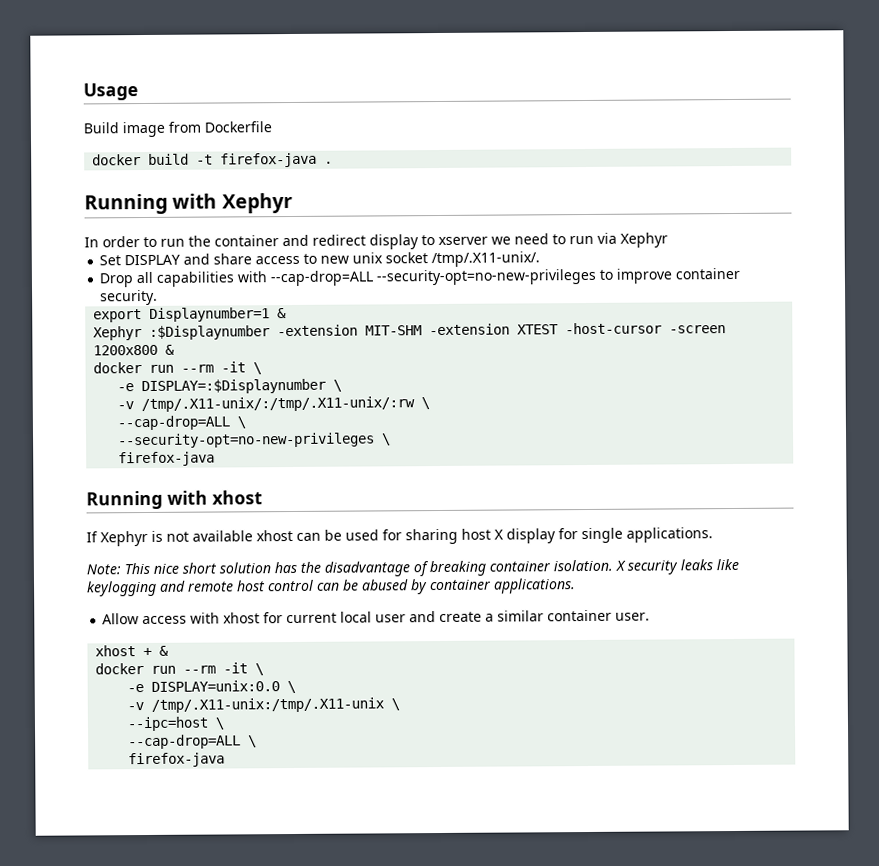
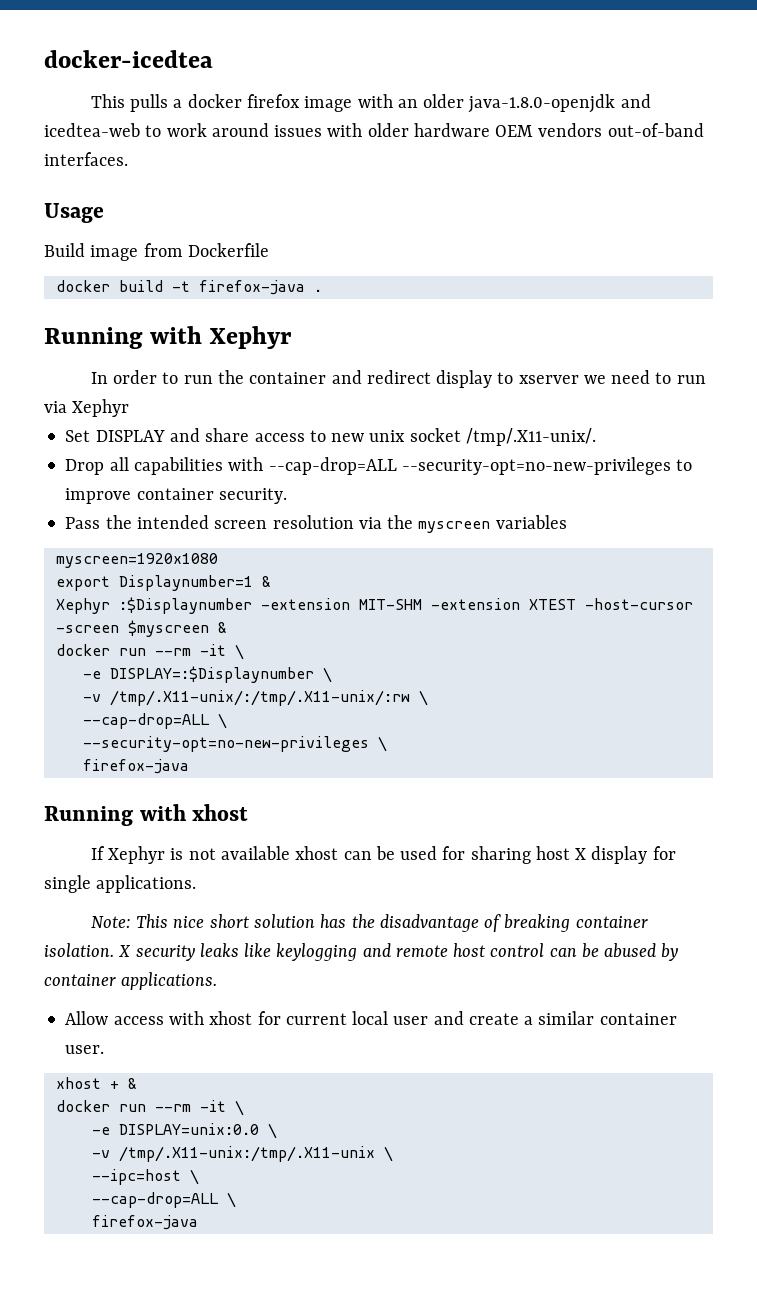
(83, 92) none -> [44,50,213,68] [90,94,651,113] [44,123,704,137] [44,152,128,166] docker-icedtea // This pulls a docker firefox image with an older java-1.8.0-openjdk and icedtea-web to work around issues with older hardware OEM vendors out-of-band interfaces. //
(159, 297) none -> [65,515,567,533] [55,553,218,568] // Pass the intended screen resolution via the myscreen variables // myscreen=1920x1080
[93,344,159,356] 1200x800 -> [127,620,209,637] $myscreen

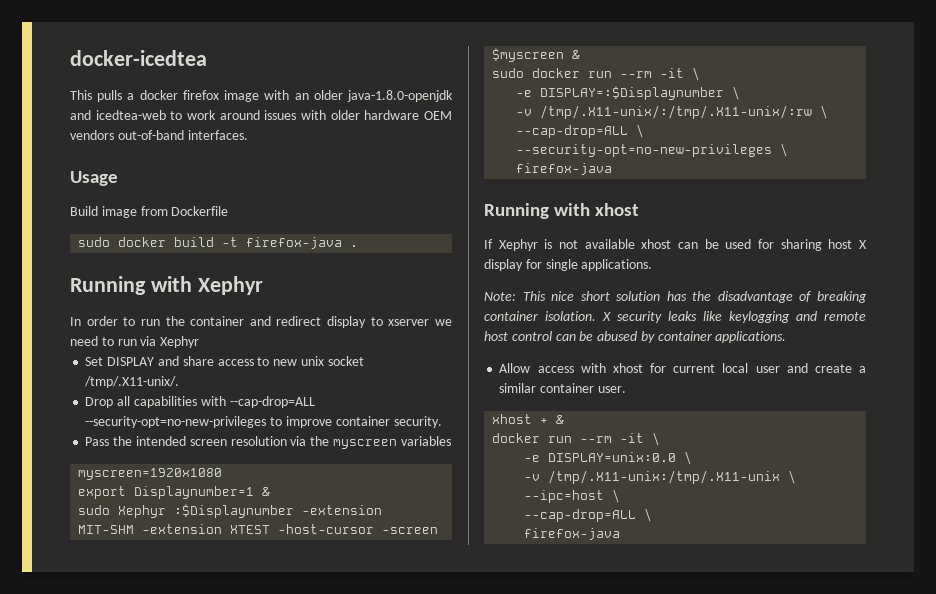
(269, 250) none -> [78,237,111,247] sudo
(271, 581) none -> [78,505,111,515] sudo
(227, 627) none -> [492,68,525,78] sudo

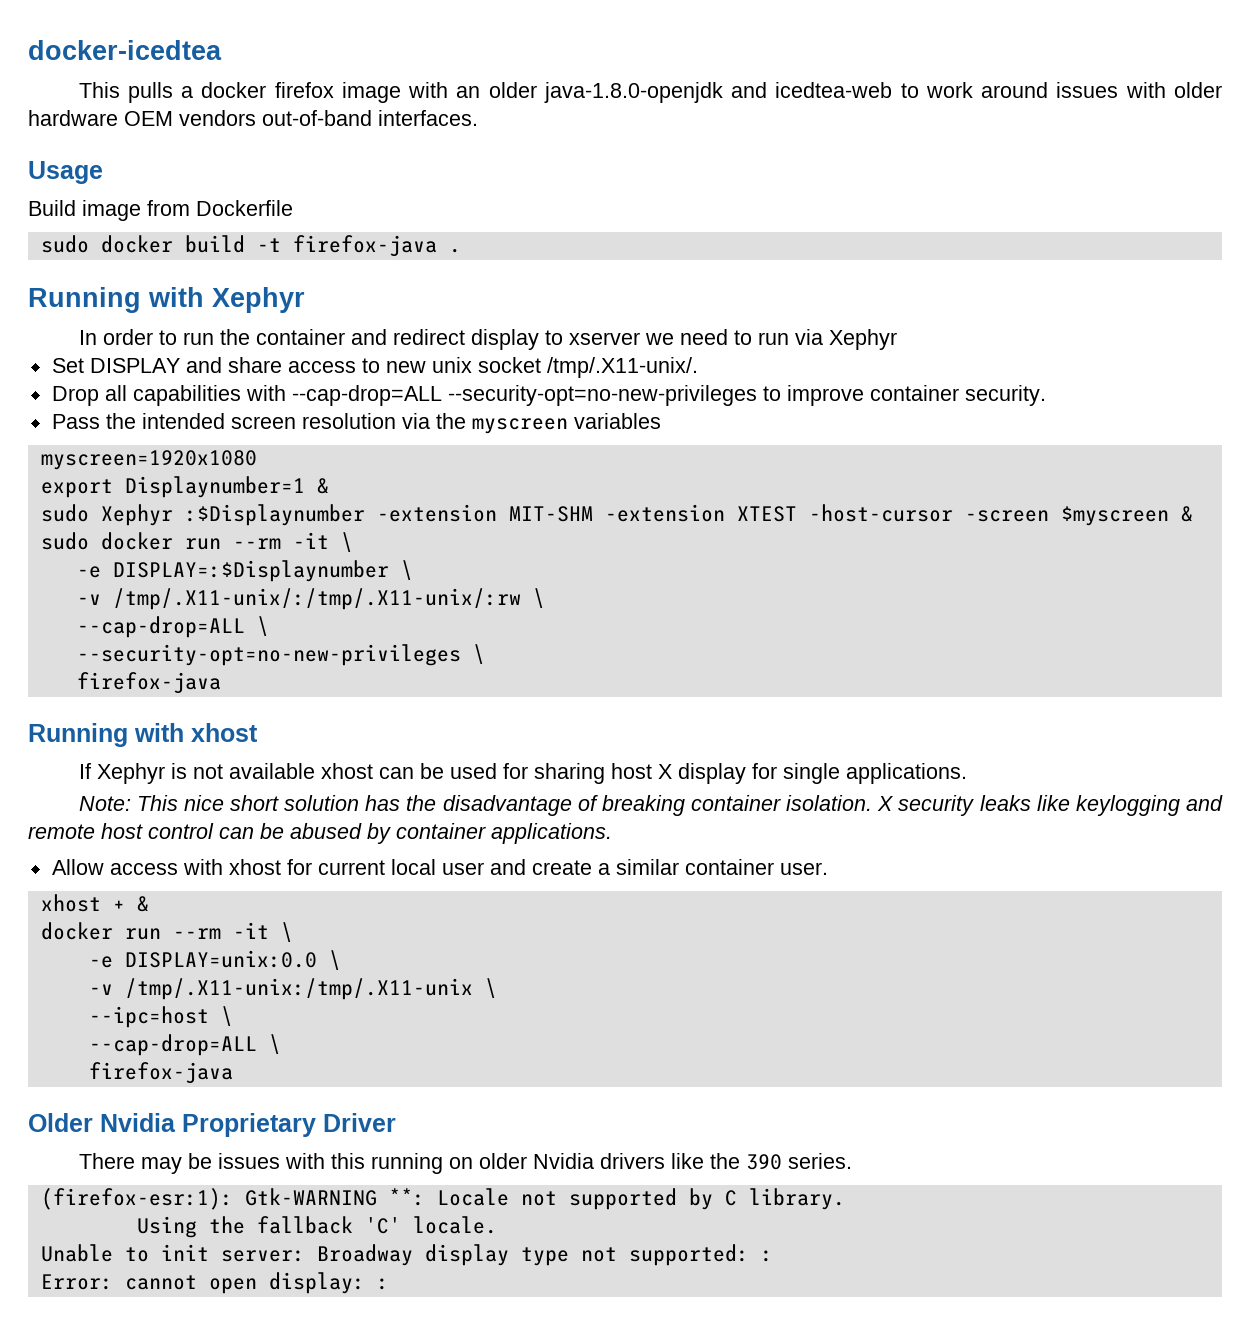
(621, 534) none -> [28,1113,396,1137] [78,1153,852,1174] [40,1188,845,1210] [136,1216,497,1238] [40,1244,773,1266] [40,1272,389,1294] // Older Nvidia Proprietary Driver // There may be issues with this running on older Nvidia drivers like the 390 series. // (firefox-esr:1): Gtk-WARNING **: Locale not supported by C library. // Using the fallback 'C' locale. // Unable to init server: Broadway display type not supported: : // Error: cannot open display: :

